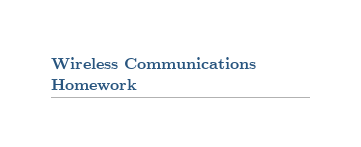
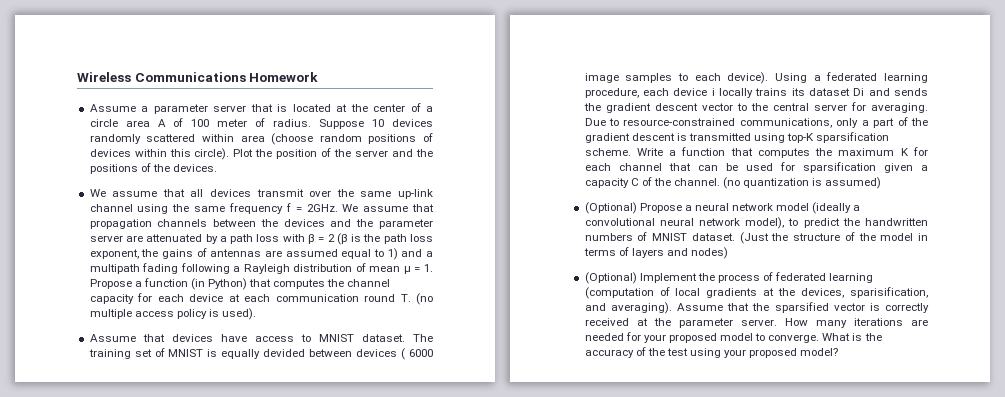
(137, 85) none -> [89,103,434,114] [89,118,433,129] [89,133,433,145] [89,148,433,160] [89,163,217,174] [89,189,433,199] [89,203,434,214] [89,219,433,229] [89,233,434,245] [89,248,434,260] [89,263,434,274] [89,278,391,290] [89,293,434,305] [89,308,257,320] [89,334,433,342] [88,348,434,360] [584,72,928,84] [584,88,928,98] [583,102,928,113] [584,117,928,128] [584,132,890,143] [584,147,928,158] [584,162,928,173] [584,177,882,189] [584,202,861,214] [584,217,928,229] [584,232,929,244] [583,247,729,259] [584,272,874,284] [584,287,928,299] [584,302,929,314] [584,318,928,328] [584,332,882,343] [584,347,839,358] // Assume a parameter server that is located at the center of a circle area A of 100 meter of radius. Suppose 10 devices randomly scattered within area (choose random positions of devices within this circle). Plot the position of the server and the positions of the devices. // We assume that all devices transmit over the same up-link channel using the same frequency f = 2GHz. We assume that propagation channels between the devices and the parameter server are attenuated by a path loss with β = 2 (β is the path loss exponent, the gains of antennas are assumed equal to 1) and a multipath fading following a Rayleigh distribution of mean µ = 1. Propose a function (in Python) that computes the channel capacity for each device at each communication round T. (no multiple access policy is used). // Assume that devices have access to MNIST dataset. The training set of MNIST is equally devided between devices ( 6000 image samples to each device). Using a federated learning procedure, each device i locally trains its dataset Di and sends the gradient descent vector to the central server for averaging. Due to resource-constrained communications, only a part of the gradient descent is transmitted using top-K sparsification scheme. Write a function that computes the maximum K for each channel that can be used for sparsification given a capacity C of the channel. (no quantization is assumed) // (Optional) Propose a neural network model (ideally a convolutional neural network model), to predict the handwritten numbers of MNIST dataset. (Just the structure of the model in terms of layers and nodes) // (Optional) Implement the process of federated learning (computation of local gradients at the devices, sparisification, and averaging). Assume that the sparsified vector is correctly received at the parameter server. How many iterations are needed for your proposed model to converge. What is the accuracy of the test using your proposed model?

